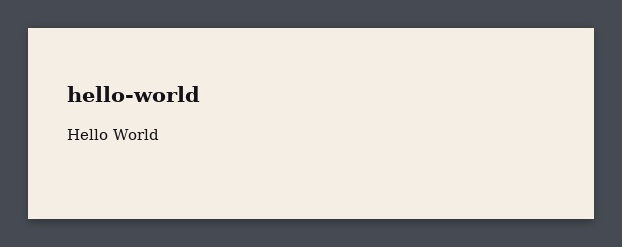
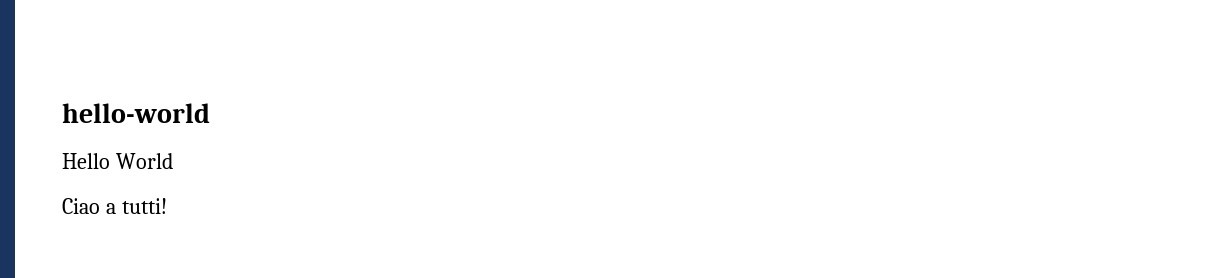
(159, 134) none -> [62,198,167,214] // Ciao a tutti!

